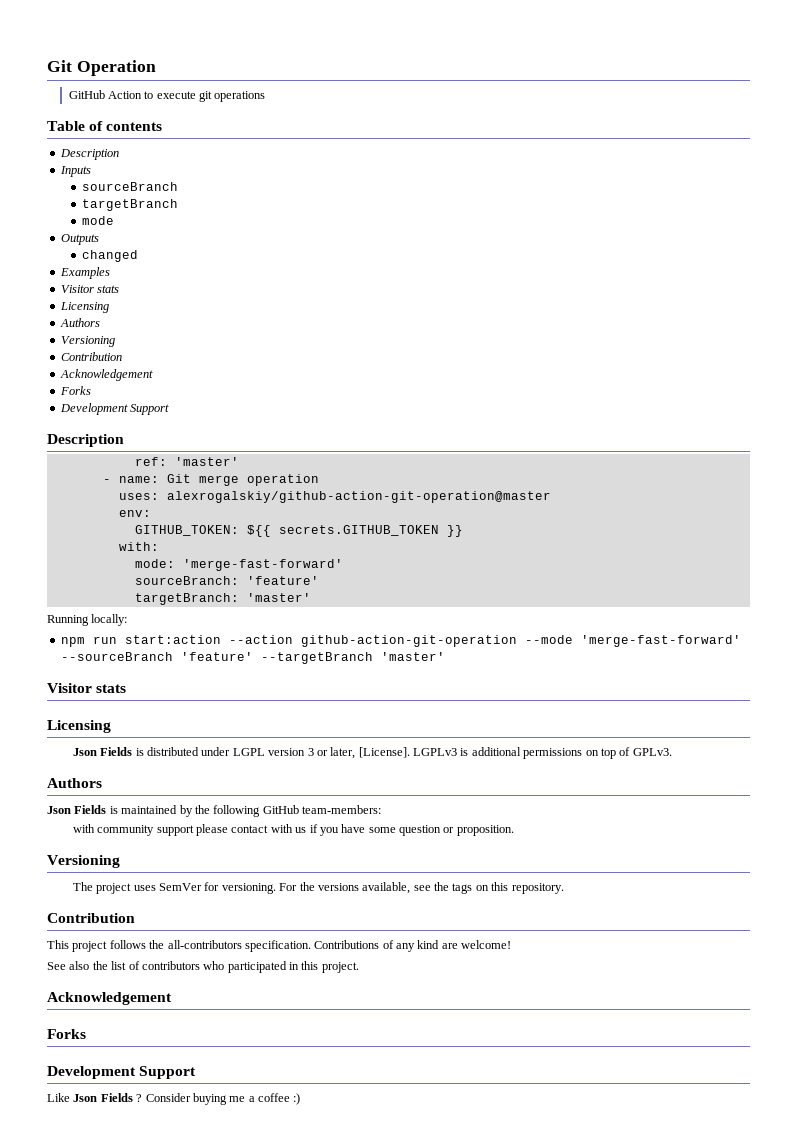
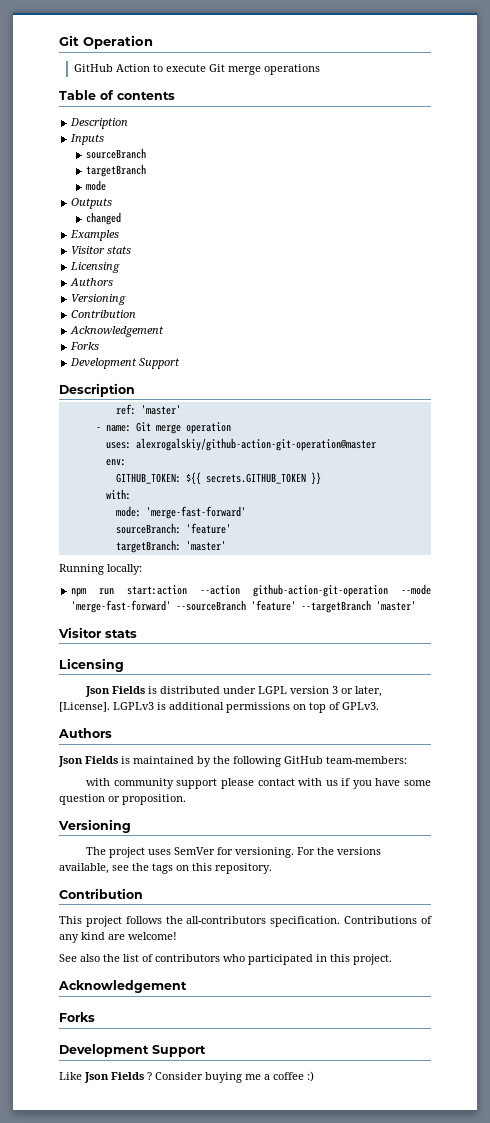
[199,91,213,102] git -> [208,64,261,75] Git merge

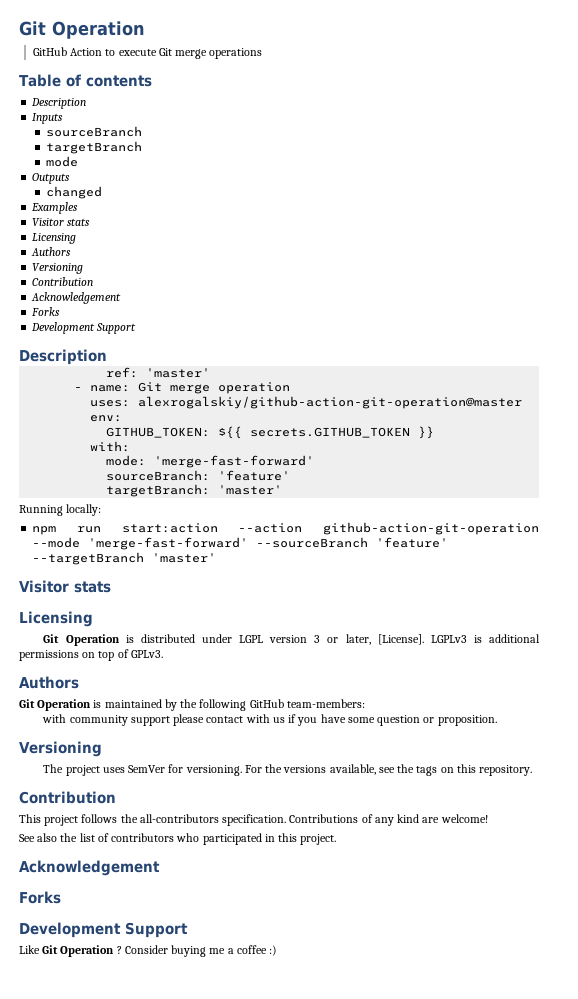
[85,686,146,697] Json Fields -> [43,634,120,646] Git Operation
[58,756,118,767] Json Fields -> [19,699,92,711] Git Operation
[84,1072,144,1083] Json Fields -> [42,945,115,957] Git Operation

